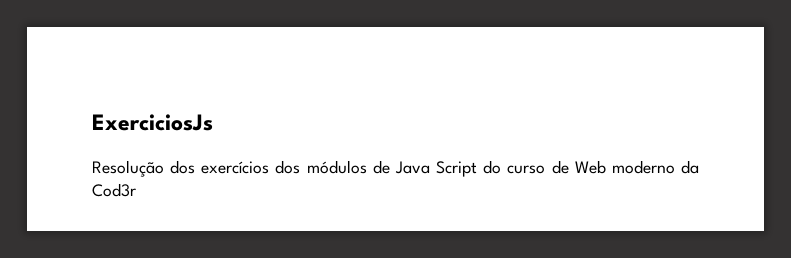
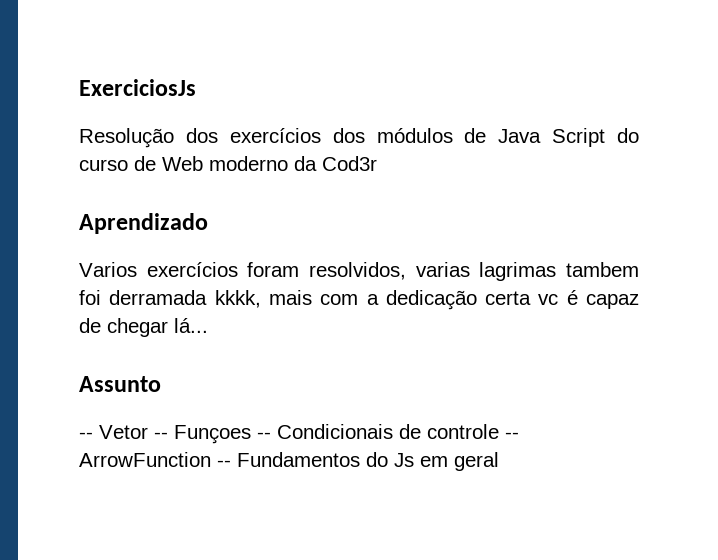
(136, 190) none -> [79,213,208,234] [79,262,639,281] [79,290,640,310] [79,318,208,337] [79,376,161,392] [79,424,519,444] [79,452,499,471] // Aprendizado // Varios exercícios foram resolvidos, varias lagrimas tambem foi derramada kkkk, mais com a dedicação certa vc é capaz de chegar lá... // Assunto // -- Vetor -- Funçoes -- Condicionais de controle -- ArrowFunction -- Fundamentos do Js em geral

